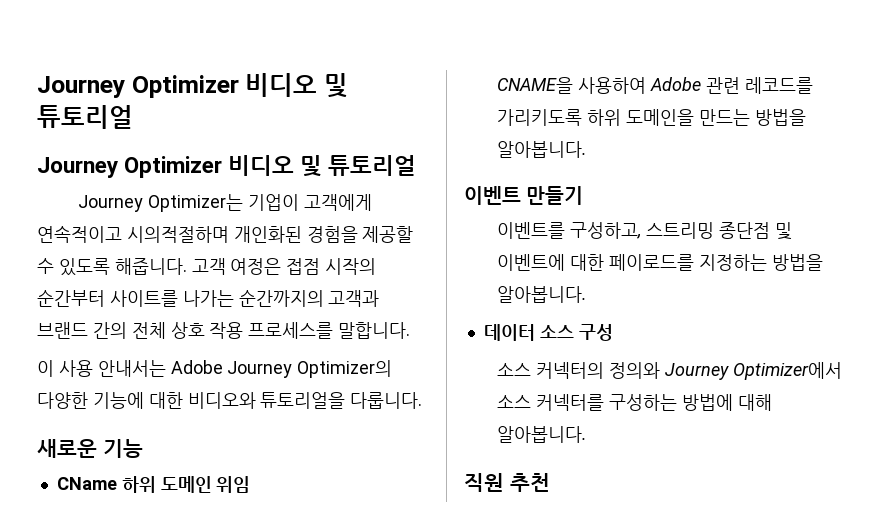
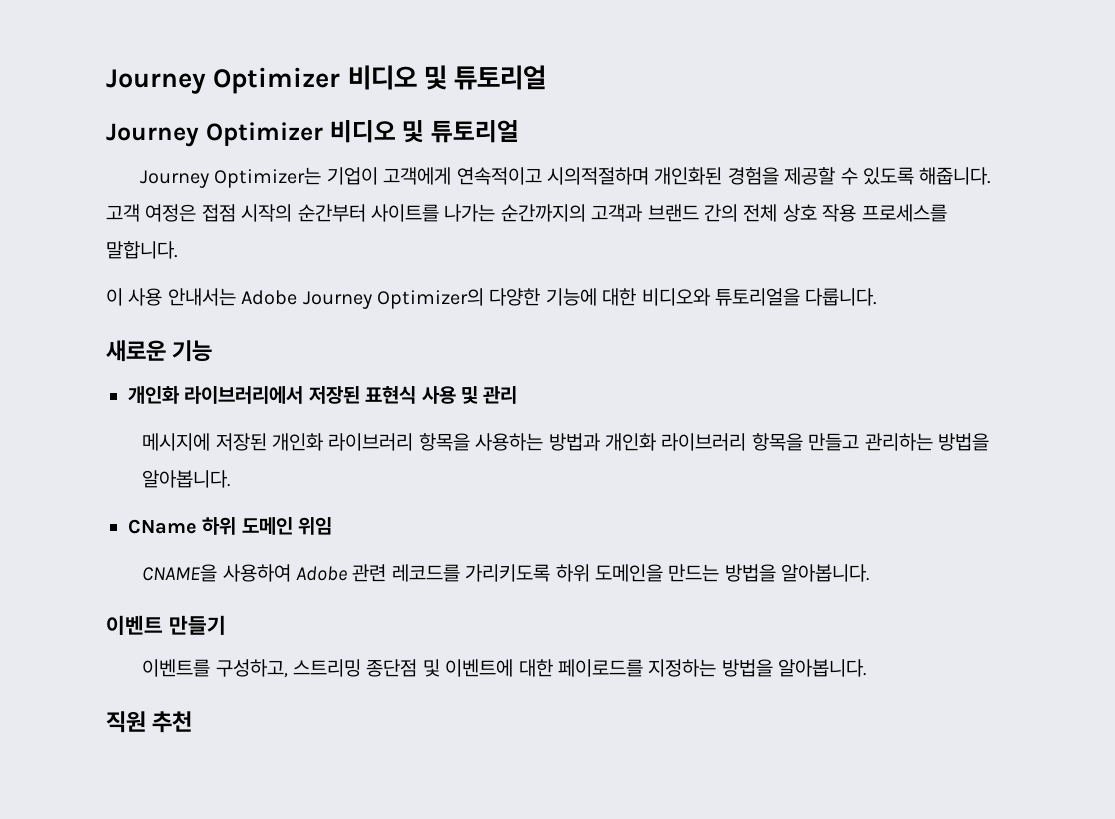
(143, 448) none -> [128,386,518,404] [142,433,990,451] [142,470,231,488] // 개인화 라이브러리에서 저장된 표현식 사용 및 관리 // 메시지에 저장된 개인화 라이브러리 항목을 사용하는 방법과 개인화 라이브러리 항목을 만들고 관리하는 방법을 알아봅니다.
[483,324,613,341] [497,362,842,380] [497,394,772,411] [497,426,588,443] // 데이터 소스 구성 // 소스 커넥터의 정의와 Journey Optimizer에서 소스 커넥터를 구성하는 방법에 대해 알아봅니다. -> (867, 668) none

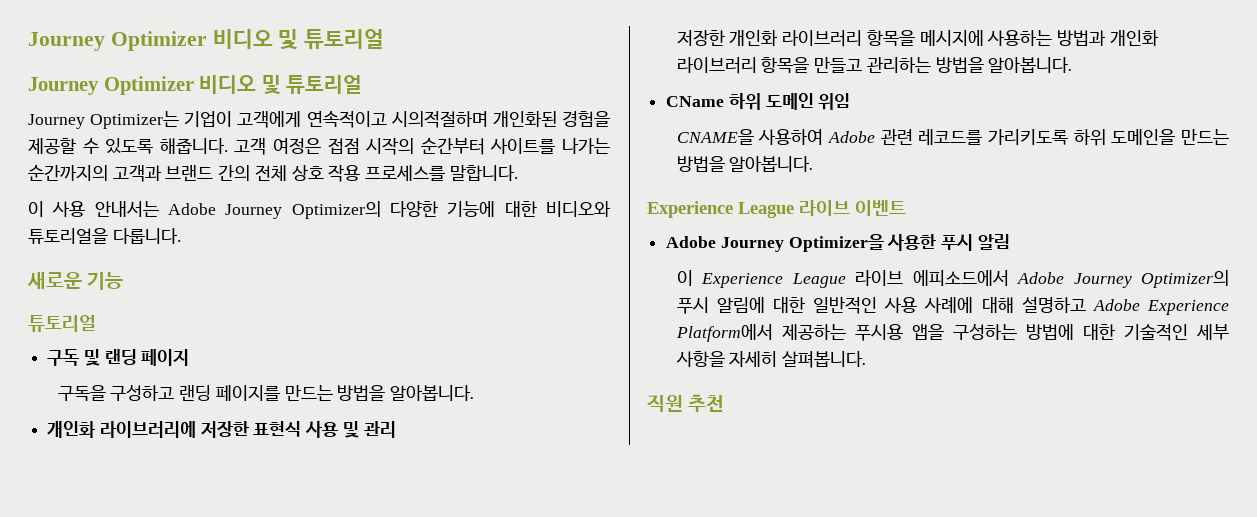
[128,386,360,404] // 개인화 라이브러리에서 저장된 -> [28,315,96,332] [47,349,190,366] [57,385,475,402] [47,421,249,438] // 튜토리얼 // 구독 및 랜딩 페이지 // 구독을 구성하고 랜딩 페이지를 만드는 방법을 알아봅니다. // 개인화 라이브러리에 저장한
[142,433,470,451] 메시지에 저장된 개인화 라이브러리 항목을 -> [676,29,984,47] 저장한 개인화 라이브러리 항목을 메시지에
[106,615,226,635] [142,659,867,678] 이벤트 만들기 // 이벤트를 구성하고, 스트리밍 종단점 및 이벤트에 대한 페이로드를 지정하는 방법을 알아봅니다. -> [647,200,906,218] [666,234,1010,252] [676,270,1229,288] [676,296,1229,315] [675,324,1229,342] [675,351,867,368] Experience League 라이브 이벤트 // Adobe Journey Optimizer을 사용한 푸시 알림 // 이 Experience League 라이브 에피소드에서 Adobe Journey Optimizer의 푸시 알림에 대한 일반적인 사용 사례에 대해 설명하고 Adobe Experience Platform에서 제공하는 푸시용 앱을 구성하는 방법에 대한 기술적인 세부 사항을 자세히 살펴봅니다.

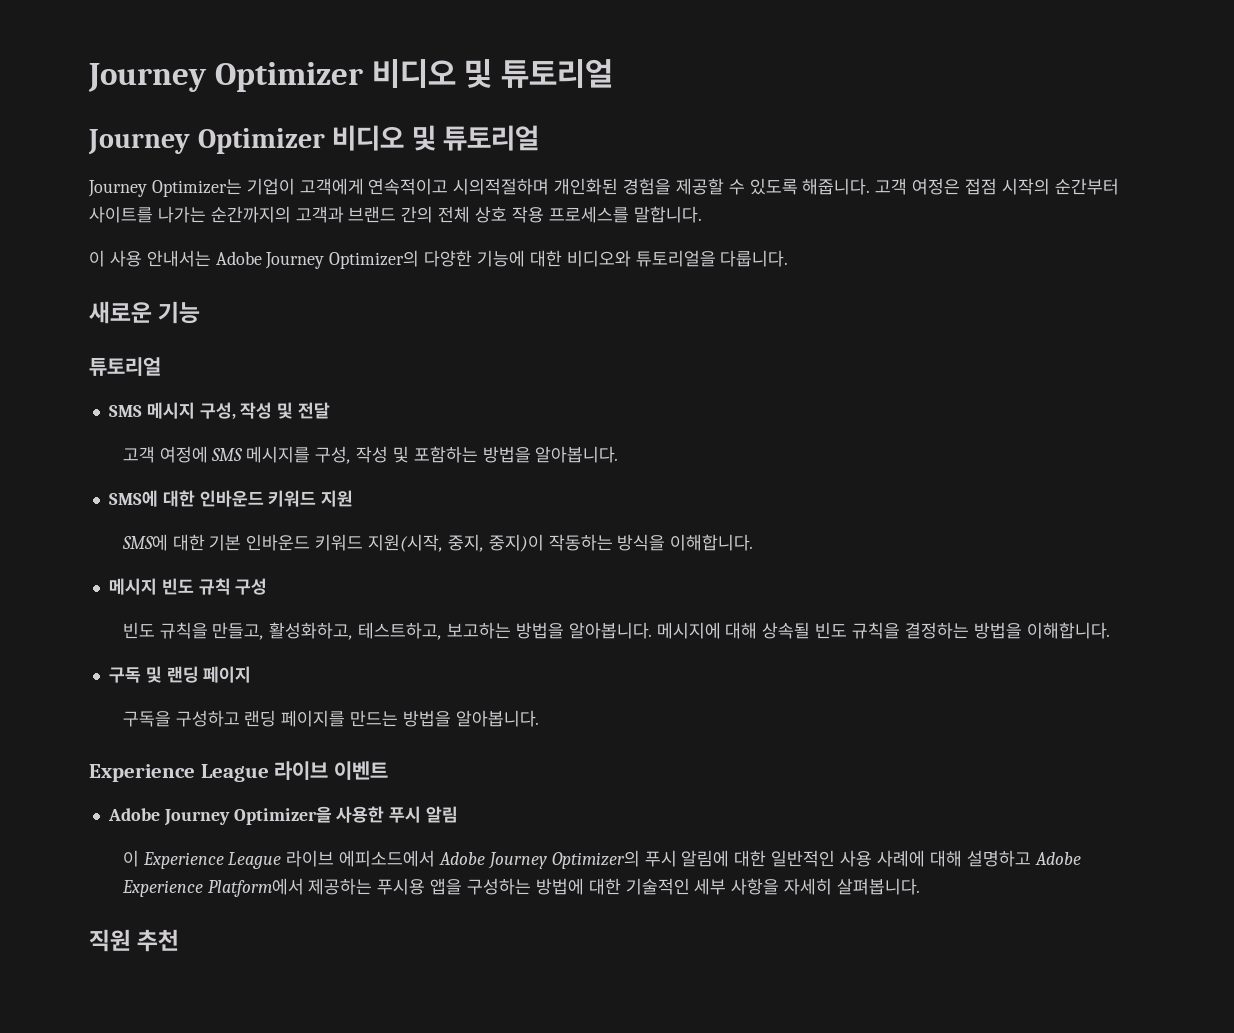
(96, 323) none -> [108,402,331,420] [122,446,619,464] [108,490,354,507] [121,534,754,552] [108,578,268,595] [122,622,1110,640] // SMS 메시지 구성, 작성 및 전달 // 고객 여정에 SMS 메시지를 구성, 작성 및 포함하는 방법을 알아봅니다. // SMS에 대한 인바운드 키워드 지원 // SMS에 대한 기본 인바운드 키워드 지원(시작, 중지, 중지)이 작동하는 방식을 이해합니다. // 메시지 빈도 규칙 구성 // 빈도 규칙을 만들고, 활성화하고, 테스트하고, 보고하는 방법을 알아봅니다. 메시지에 대해 상속될 빈도 규칙을 결정하는 방법을 이해합니다.
[47,421,396,438] [676,29,1159,47] [676,57,1073,74] [666,93,851,110] [676,129,1229,146] [676,156,814,172] // 개인화 라이브러리에 저장한 표현식 사용 및 관리 // 저장한 개인화 라이브러리 항목을 메시지에 사용하는 방법과 개인화 라이브러리 항목을 만들고 관리하는 방법을 알아봅니다. // CName 하위 도메인 위임 // CNAME을 사용하여 Adobe 관련 레코드를 가리키도록 하위 도메인을 만드는 방법을 알아봅니다. -> (539, 718) none

